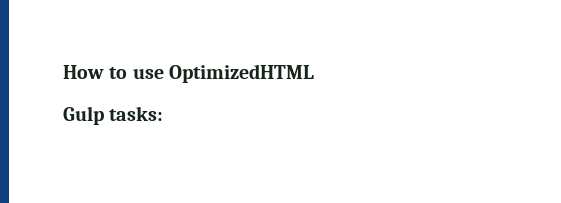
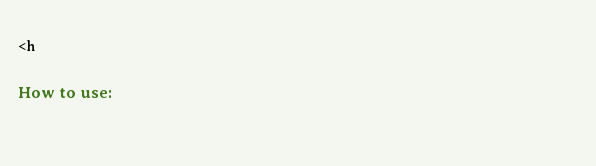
(63, 72) none -> [18,40,35,51] <h //
[132,64,315,83] [63,106,164,125] use OptimizedHTML // Gulp tasks: -> [79,90,112,98] use:

